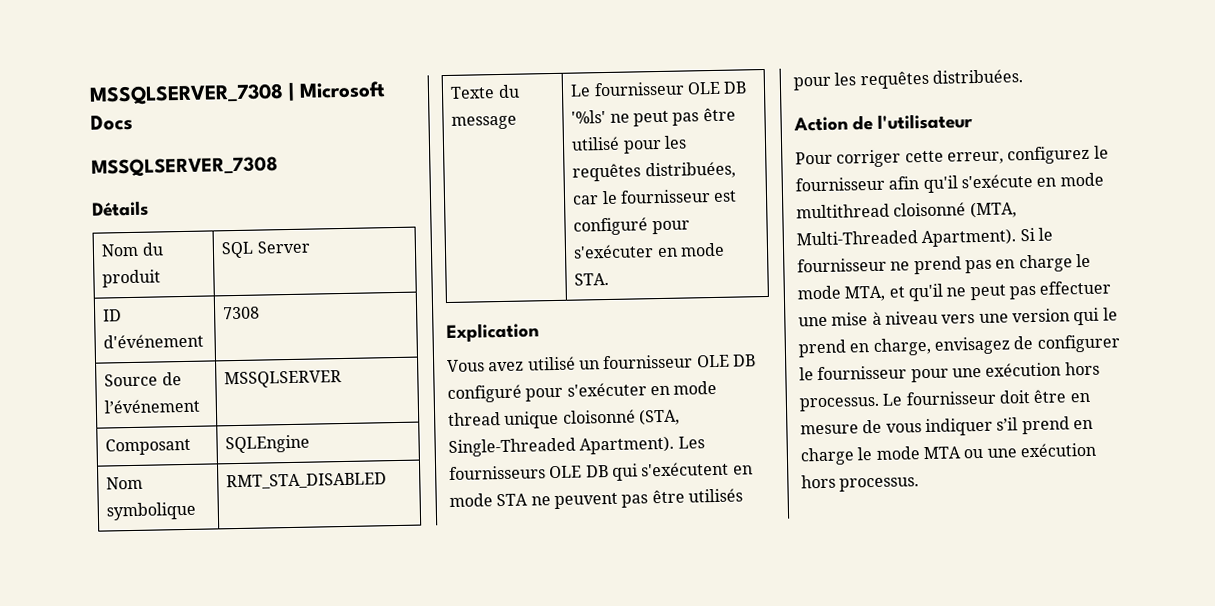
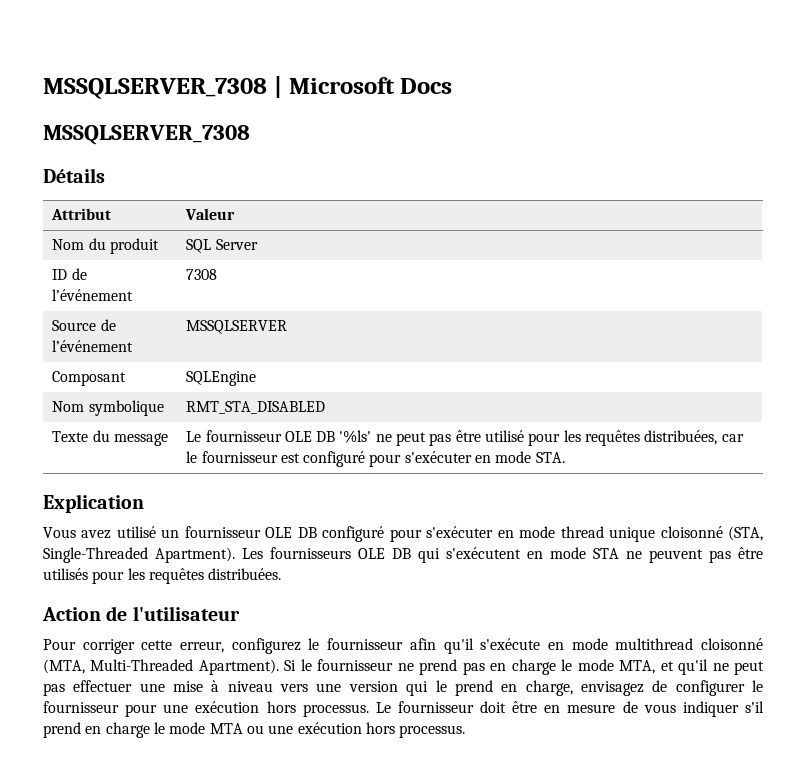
(149, 208) none -> [51,208,112,220] [185,208,236,220] // Attribut | Valeur
[103,333,205,349] d'événement -> [71,268,87,280] [52,289,134,301] de l’événement

